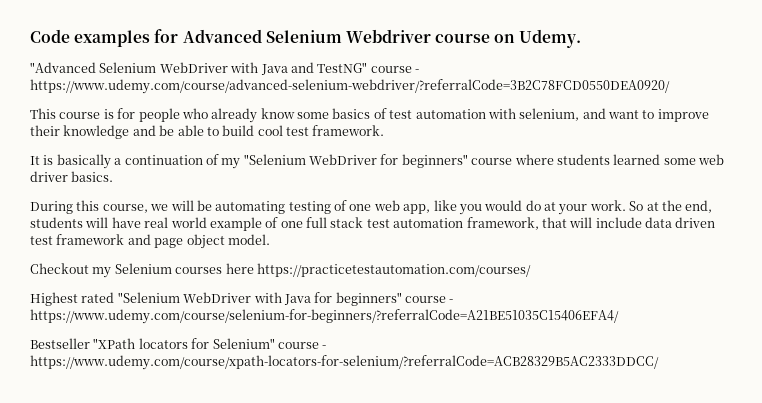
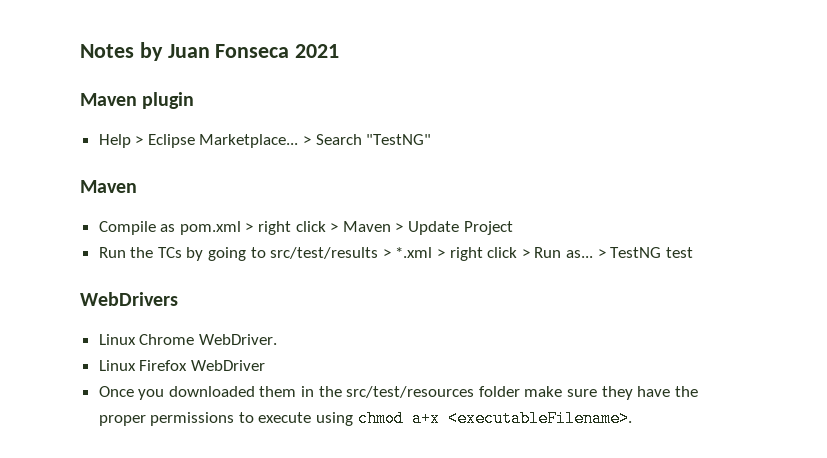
[30,29,582,48] [30,62,419,75] [30,79,670,94] [30,108,709,123] [30,125,385,139] [30,154,724,169] [30,171,114,182] [30,200,713,215] [30,217,716,231] [30,234,270,249] [30,263,531,278] [30,292,454,306] [30,309,619,324] [30,338,327,349] [30,355,659,370] Code examples for Advanced Selenium Webdriver course on Udemy. // "Advanced Selenium WebDriver with Java and TestNG" course - https://www.udemy.com/course/advanced-selenium-webdriver/?referralCode=3B2C78FCD0550DEA0920/ // This course is for people who already know some basics of test automation with selenium, and want to improve their knowledge and be able to build cool test framework. // It is basically a continuation of my "Selenium WebDriver for beginners" course where students learned some web driver basics. // During this course, we will be automating testing of one web app, like you would do at your work. So at the end, students will have real world example of one full stack test automation framework, that will include data driven test framework and page object model. // Checkout my Selenium courses here https://practicetestautomation.com/courses/ // Highest rated "Selenium WebDriver with Java for beginners" course - https://www.udemy.com/course/selenium-for-beginners/?referralCode=A21BE51035C15406EFA4/ // Bestseller "XPath locators for Selenium" course - https://www.udemy.com/course/xpath-locators-for-selenium/?referralCode=ACB28329B5AC2333DDCC/ -> [80,42,340,61] [80,92,195,109] [98,134,432,148] [80,180,137,193] [98,221,513,235] [98,247,693,261] [80,292,178,306] [98,334,277,345] [98,360,265,371] [98,386,698,400] [98,410,632,427] Notes by Juan Fonseca 2021 // Maven plugin // Help > Eclipse Marketplace... > Search "TestNG" // Maven // Compile as pom.xml > right click > Maven > Update Project // Run the TCs by going to src/test/results > *.xml > right click > Run as... > TestNG test // WebDrivers // Linux Chrome WebDriver. // Linux Firefox WebDriver // Once you downloaded them in the src/test/resources folder make sure they have the proper permissions to execute using chmod a+x <executableFilename>.

